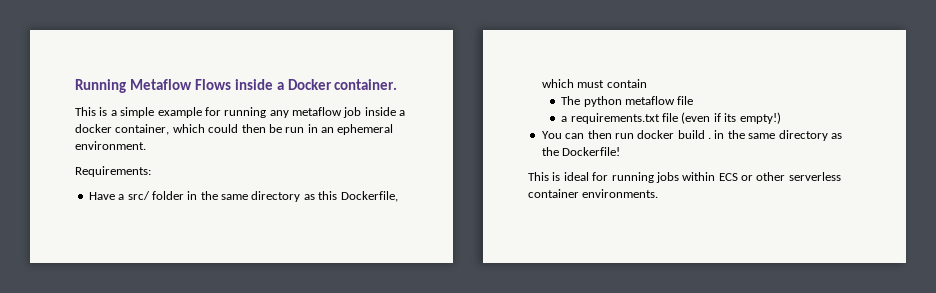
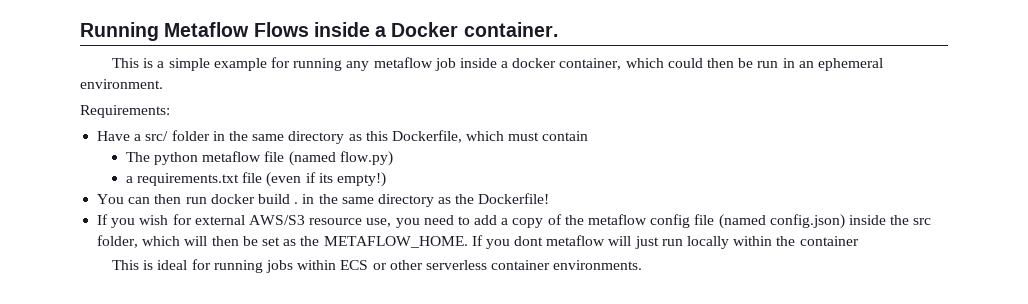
(694, 100) none -> [288,151,393,166] (named flow.py)
(621, 151) none -> [97,214,932,229] [97,235,859,249] // If you wish for external AWS/S3 resource use, you need to add a copy of the metaflow config file (named config.json) inside the src folder, which will then be set as the METAFLOW_HOME. If you dont metaflow will just run locally within the container

